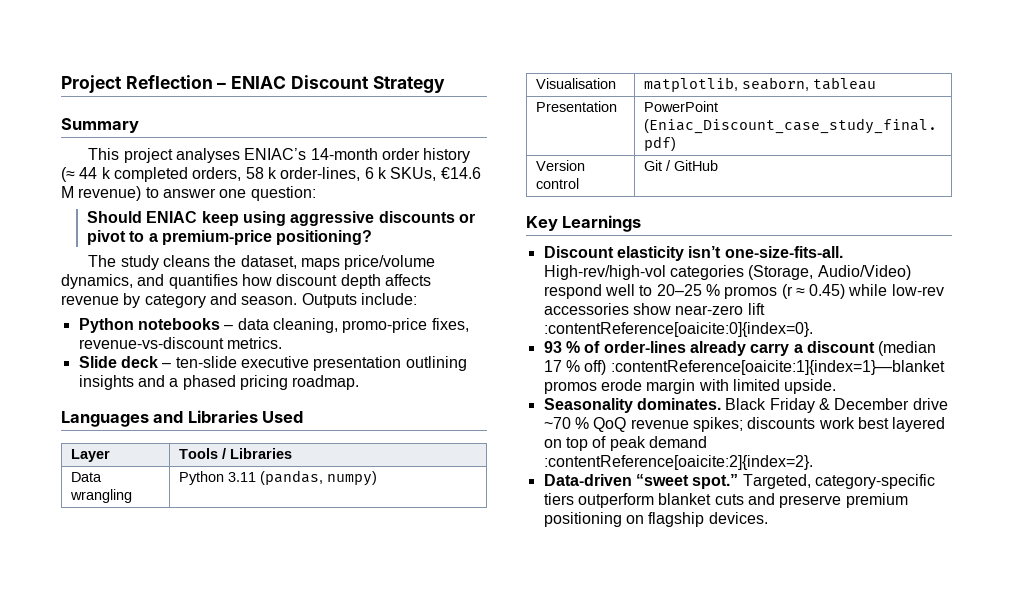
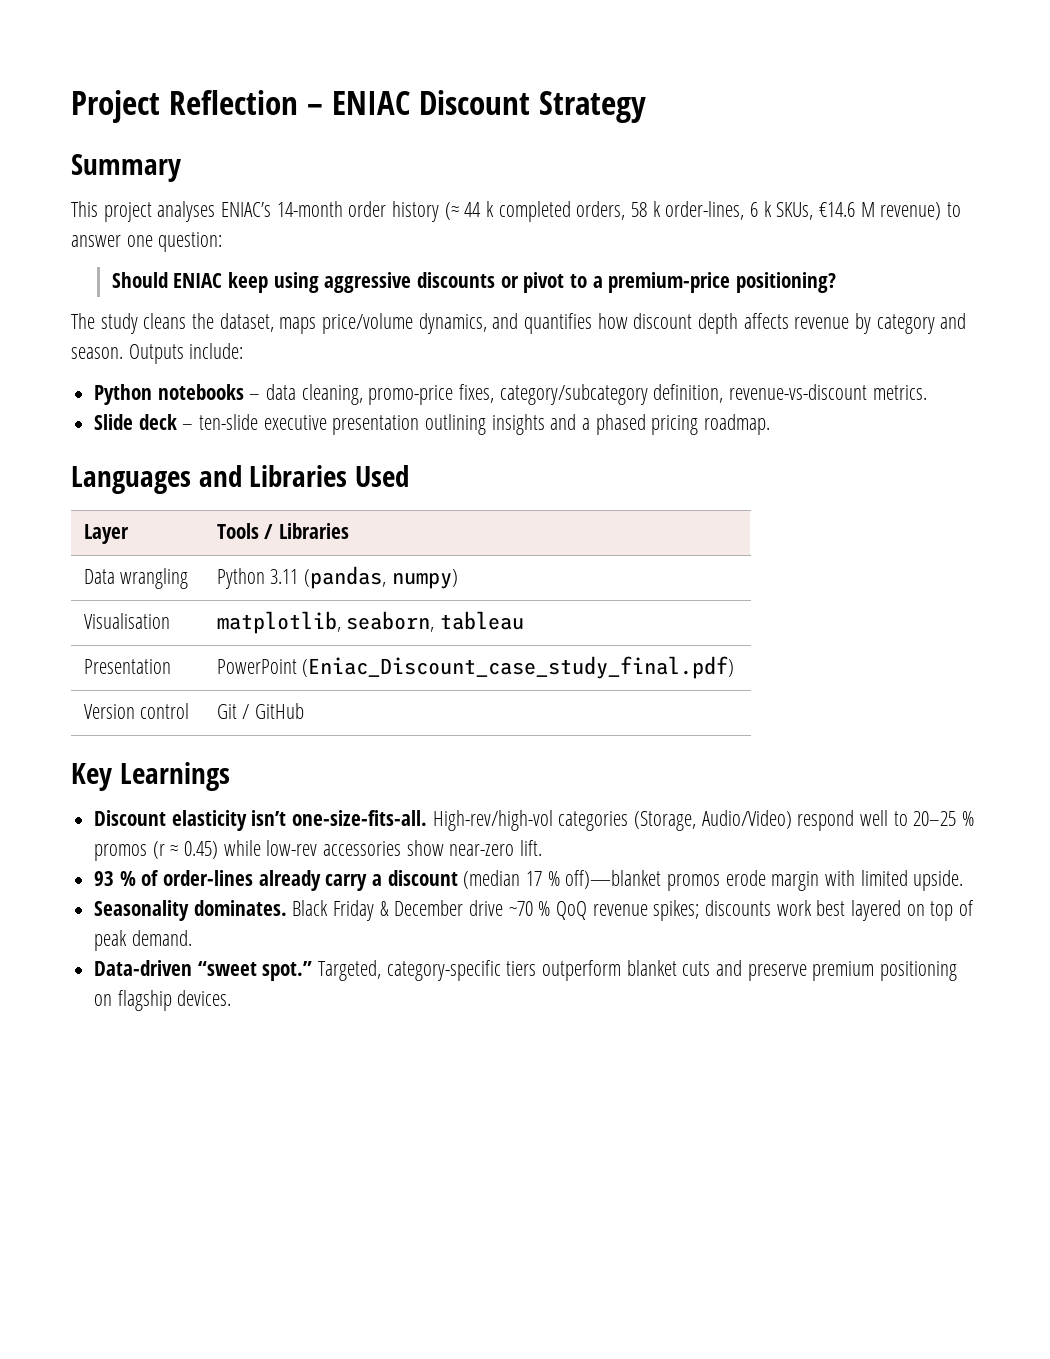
(469, 325) none -> [499,384,724,405] category/subcategory definition,
[747,303,765,315] [543,322,813,337] lift :contentReference[oaicite:0]{index=0}. -> [520,840,543,856] lift.
[584,360,945,375] off) :contentReference[oaicite:1]{index=1}—blanket -> [565,870,662,889] off)—blanket
[648,436,707,448] [543,455,813,470] demand :contentReference[oaicite:2]{index=2}. -> [131,930,192,946] demand.

